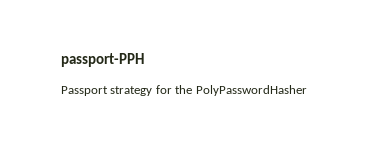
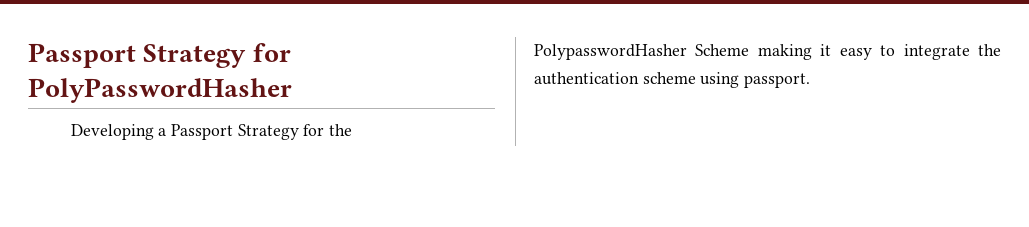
[61,53,144,67] [61,85,307,96] passport-PPH // Passport strategy for the PolyPasswordHasher -> [28,43,291,68] [28,78,292,103] [70,124,353,140] [534,44,1002,60] [534,72,811,88] Passport Strategy for PolyPasswordHasher // Developing a Passport Strategy for the PolypasswordHasher Scheme making it easy to integrate the authentication scheme using passport.

